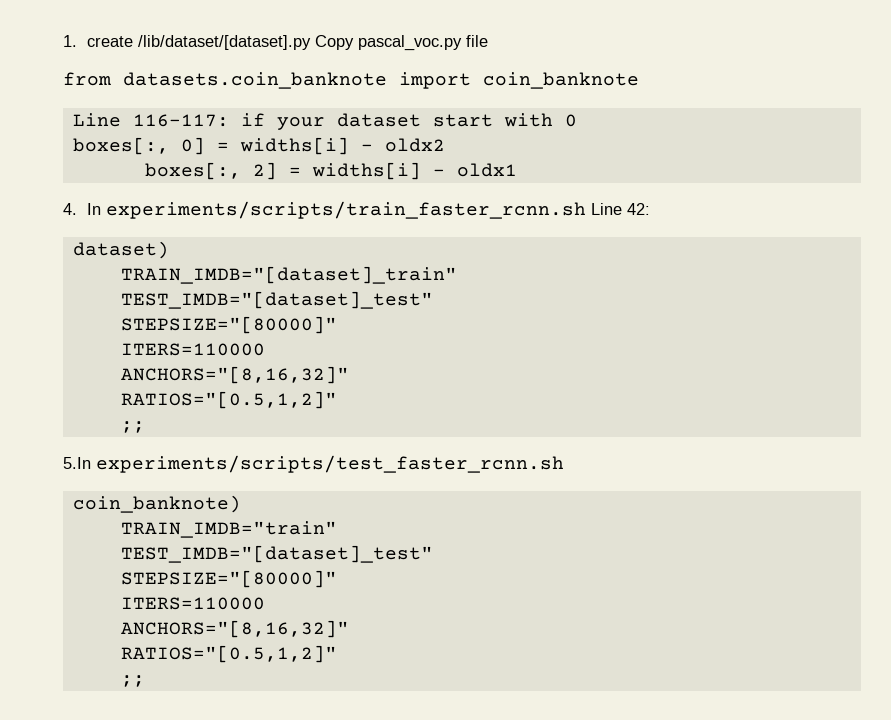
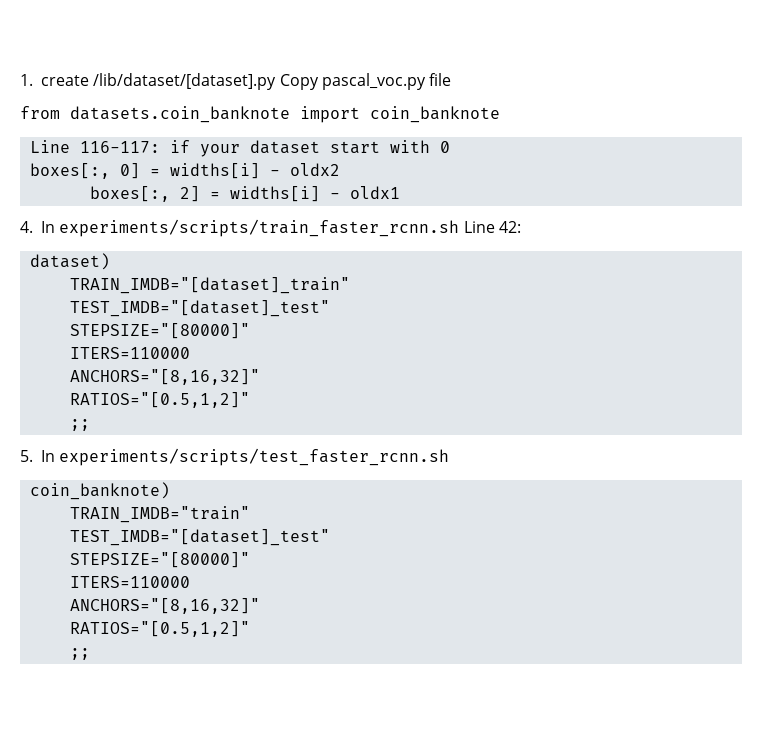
[63,457,91,469] 5.In -> [20,450,55,462] 5. In

